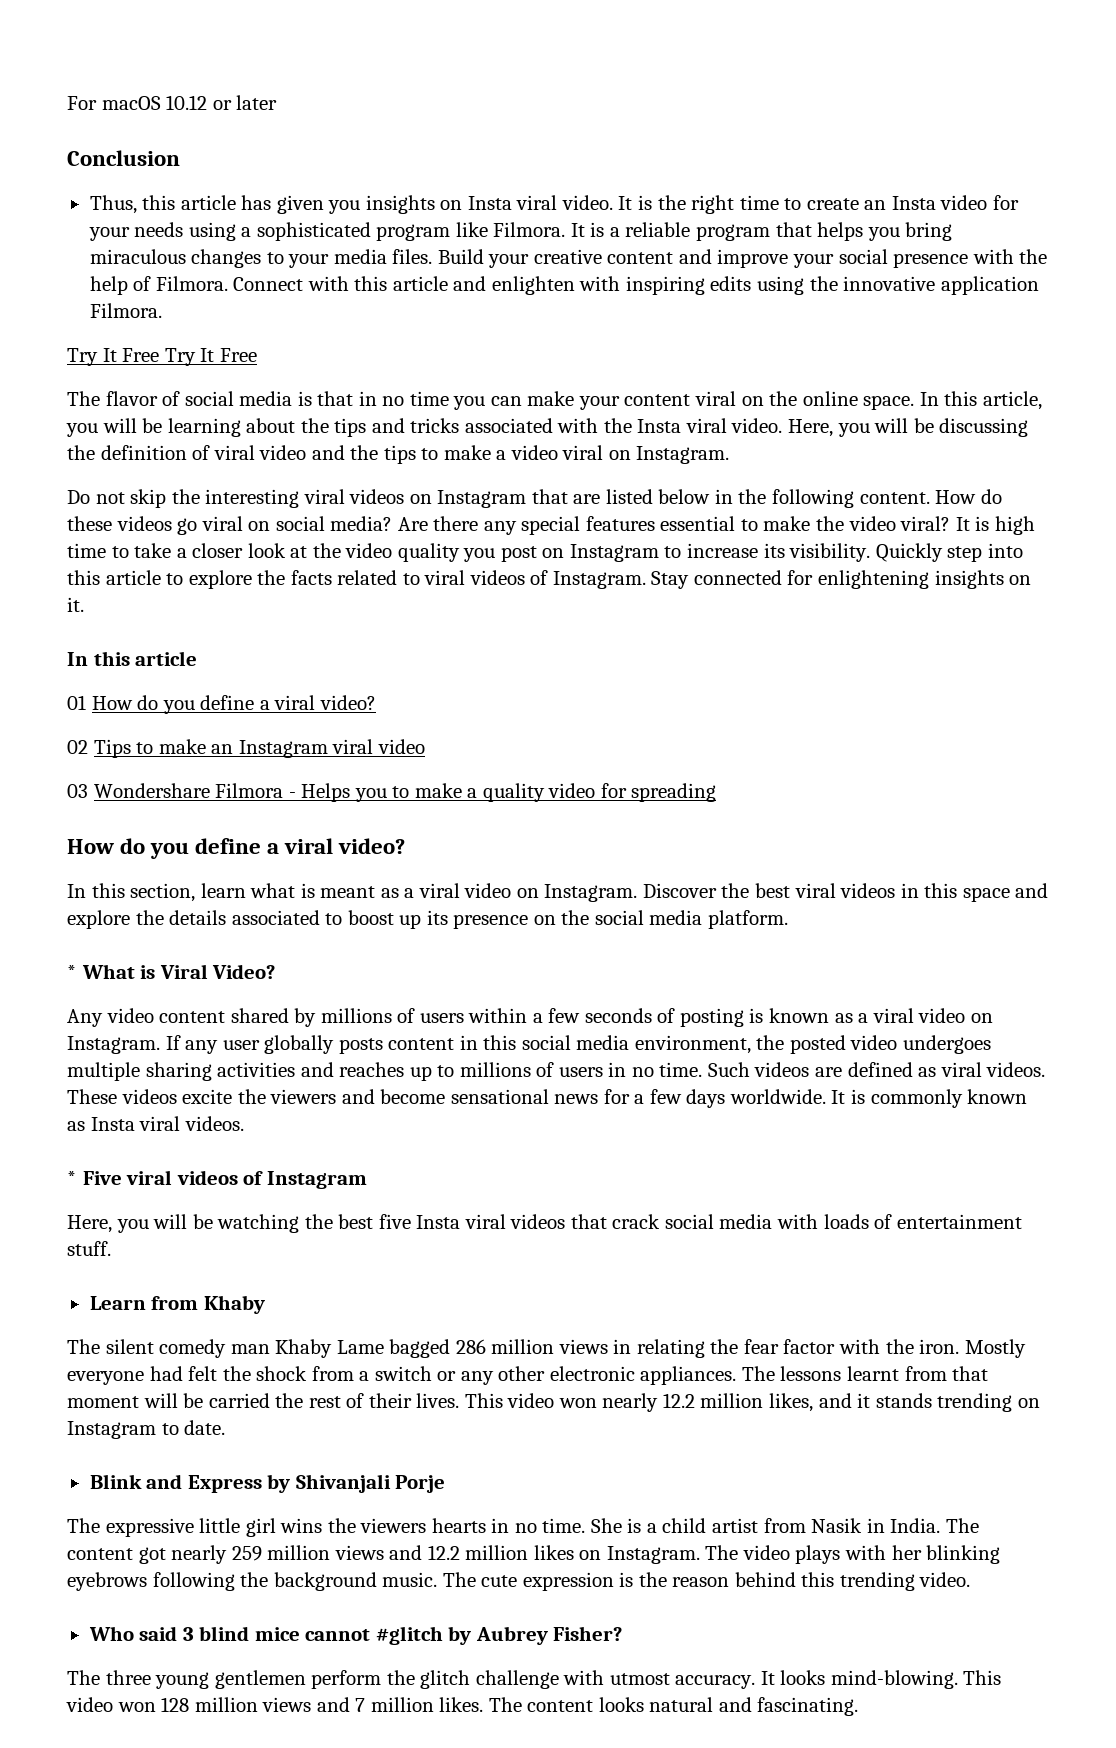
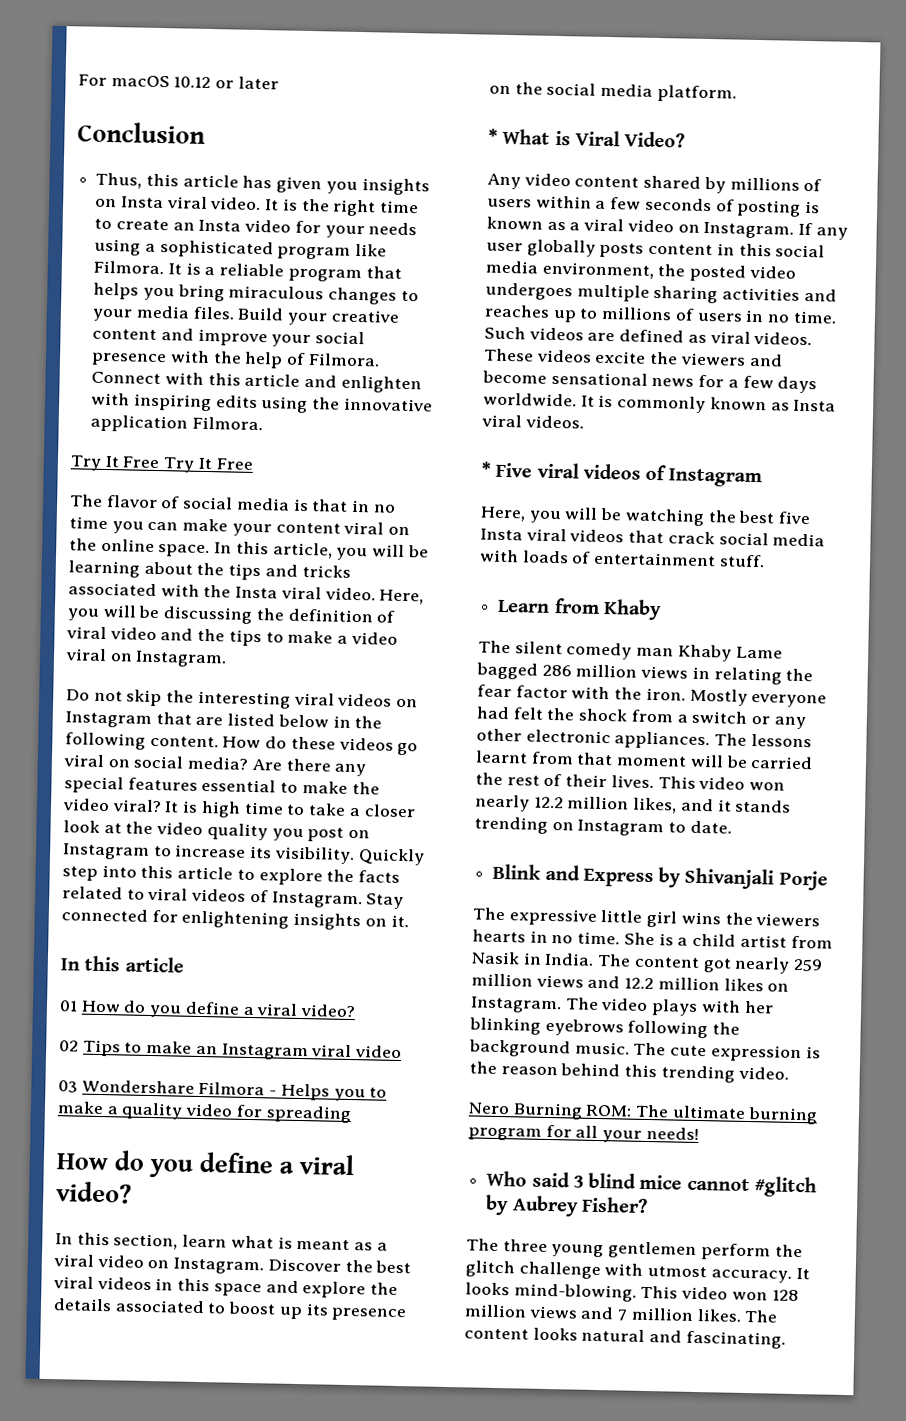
(971, 1579) none -> [468,1102,818,1125] [468,1124,699,1143] // Nero Burning ROM: The ultimate burning program for all your needs!

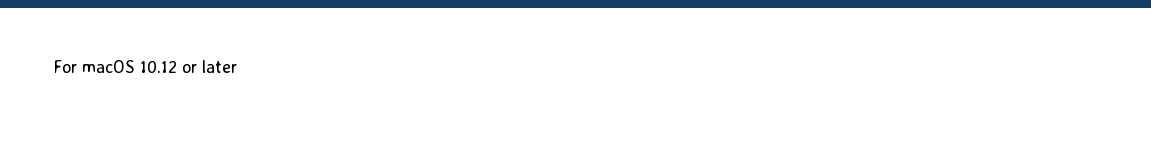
[77,121,206,144] [95,172,430,196] [95,196,420,217] [94,218,418,239] [94,238,388,260] [93,260,402,283] [93,282,419,305] [92,305,400,326] [92,328,366,348] [91,350,380,369] [91,371,422,394] [91,392,433,414] [90,414,263,433] [70,455,254,473] [70,494,396,513] [69,516,411,537] [69,538,429,561] [68,560,351,581] [68,582,425,605] [67,604,396,624] [66,626,398,647] [65,648,228,668] [66,689,419,709] [65,711,383,729] [65,732,419,756] [63,754,367,777] [64,776,380,795] [62,798,416,818] [63,820,371,842] [62,843,425,866] [62,864,401,886] [62,886,405,910] [61,908,409,931] [60,955,184,973] [59,1000,357,1018] [59,1039,403,1061] [58,1079,388,1102] [57,1101,352,1124] [56,1150,356,1178] [56,1181,132,1204] [55,1232,388,1251] [53,1254,412,1275] [53,1276,399,1299] [53,1298,407,1322] [489,82,737,103] [488,128,686,148] [487,173,823,194] [487,195,821,217] [486,216,848,240] [486,239,826,258] [485,260,796,282] [485,282,837,304] [484,304,837,324] [484,326,813,346] [484,348,783,367] [482,370,818,394] [483,392,837,414] [481,414,584,429] [481,461,763,488] [480,506,812,526] [480,528,826,547] [479,549,765,568] [497,598,662,621] [478,640,783,662] [476,662,814,685] [477,684,828,708] [476,706,806,730] [476,728,812,750] [475,750,814,770] [475,772,786,791] [474,794,792,814] [474,816,732,837] [492,863,828,891] [472,907,821,928] [472,929,833,949] [471,951,824,974] [471,973,790,992] [470,996,774,1016] [469,1017,741,1039] [469,1039,821,1063] [469,1061,789,1083] [468,1102,818,1125] [468,1124,699,1143] [486,1170,817,1198] [485,1194,648,1217] [466,1238,803,1261] [465,1260,810,1283] [465,1282,799,1302] [464,1304,779,1323] [464,1327,786,1349] // Conclusion // Thus, this article has given you insights on Insta viral video. It is the right time to create an Insta video for your needs using a sophisticated program like Filmora. It is a reliable program that helps you bring miraculous changes to your media files. Build your creative content and improve your social presence with the help of Filmora. Connect with this article and enlighten with inspiring edits using the innovative application Filmora. // Try It Free Try It Free // The flavor of social media is that in no time you can make your content viral on the online space. In this article, you will be learning about the tips and tricks associated with the Insta viral video. Here, you will be discussing the definition of viral video and the tips to make a video viral on Instagram. // Do not skip the interesting viral videos on Instagram that are listed below in the following content. How do these videos go viral on social media? Are there any special features essential to make the video viral? It is high time to take a closer look at the video quality you post on Instagram to increase its visibility. Quickly step into this article to explore the facts related to viral videos of Instagram. Stay connected for enlightening insights on it. // In this article // 01 How do you define a viral video? // 02 Tips to make an Instagram viral video // 03 Wondershare Filmora - Helps you to make a quality video for spreading // How do you define a viral video? // In this section, learn what is meant as a viral video on Instagram. Discover the best viral videos in this space and explore the details associated to boost up its presence on the social media platform. // * What is Viral Video? // Any video content shared by millions of users within a few seconds of posting is known as a viral video on Instagram. If any user globally posts content in this social media environment, the posted video undergoes multiple sharing activities and reaches up to millions of users in no time. Such videos are defined as viral videos. These videos excite the viewers and become sensational news for a few days worldwide. It is commonly known as Insta viral videos. // * Five viral videos of Instagram // Here, you will be watching the best five Insta viral videos that crack social media with loads of entertainment stuff. // Learn from Khaby // The silent comedy man Khaby Lame bagged 286 million views in relating the fear factor with the iron. Mostly everyone had felt the shock from a switch or any other electronic appliances. The lessons learnt from that moment will be carried the rest of their lives. This video won nearly 12.2 million likes, and it stands trending on Instagram to date. // Blink and Express by Shivanjali Porje // The expressive little girl wins the viewers hearts in no time. She is a child artist from Nasik in India. The content got nearly 259 million views and 12.2 million likes on Instagram. The video plays with her blinking eyebrows following the background music. The cute expression is the reason behind this trending video. // Nero Burning ROM: The ultimate burning program for all your needs! // Who said 3 blind mice cannot #glitch by Aubrey Fisher? // The three young gentlemen perform the glitch challenge with utmost accuracy. It looks mind-blowing. This video won 128 million views and 7 million likes. The content looks natural and fascinating. -> (237, 66) none

